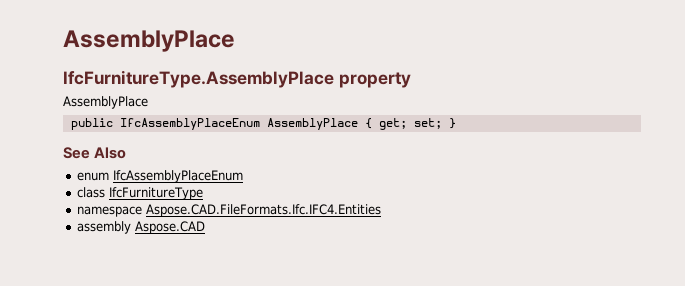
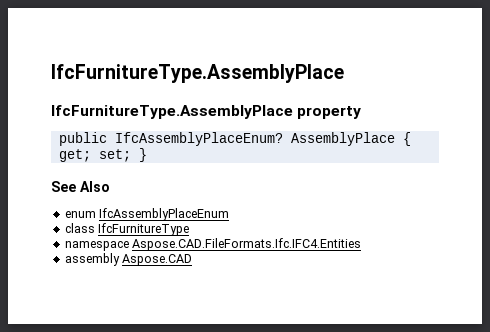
[63,30,235,52] AssemblyPlace -> [51,64,344,83] IfcFurnitureType.AssemblyPlace
[63,96,148,109] // AssemblyPlace -> (362, 112) none
[119,118,260,130] IfcAssemblyPlaceEnum -> [114,132,283,146] IfcAssemblyPlaceEnum?

